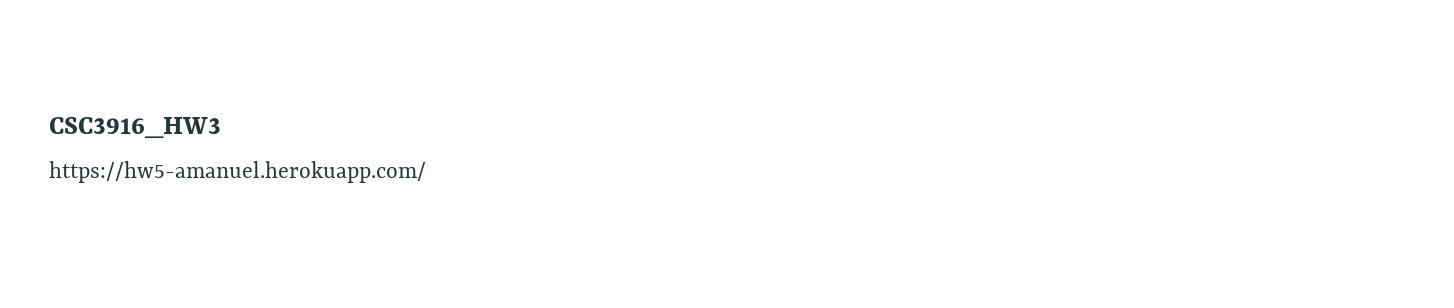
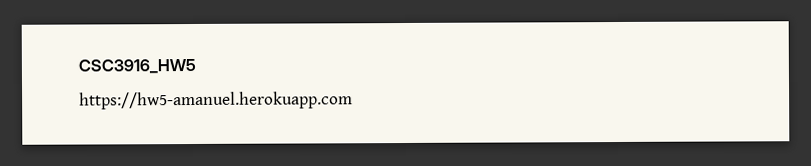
[49,117,221,138] [49,161,426,183] CSC3916_HW3 // https://hw5-amanuel.herokuapp.com/ -> [78,58,196,74] [79,91,353,110] CSC3916_HW5 // https://hw5-amanuel.herokuapp.com

